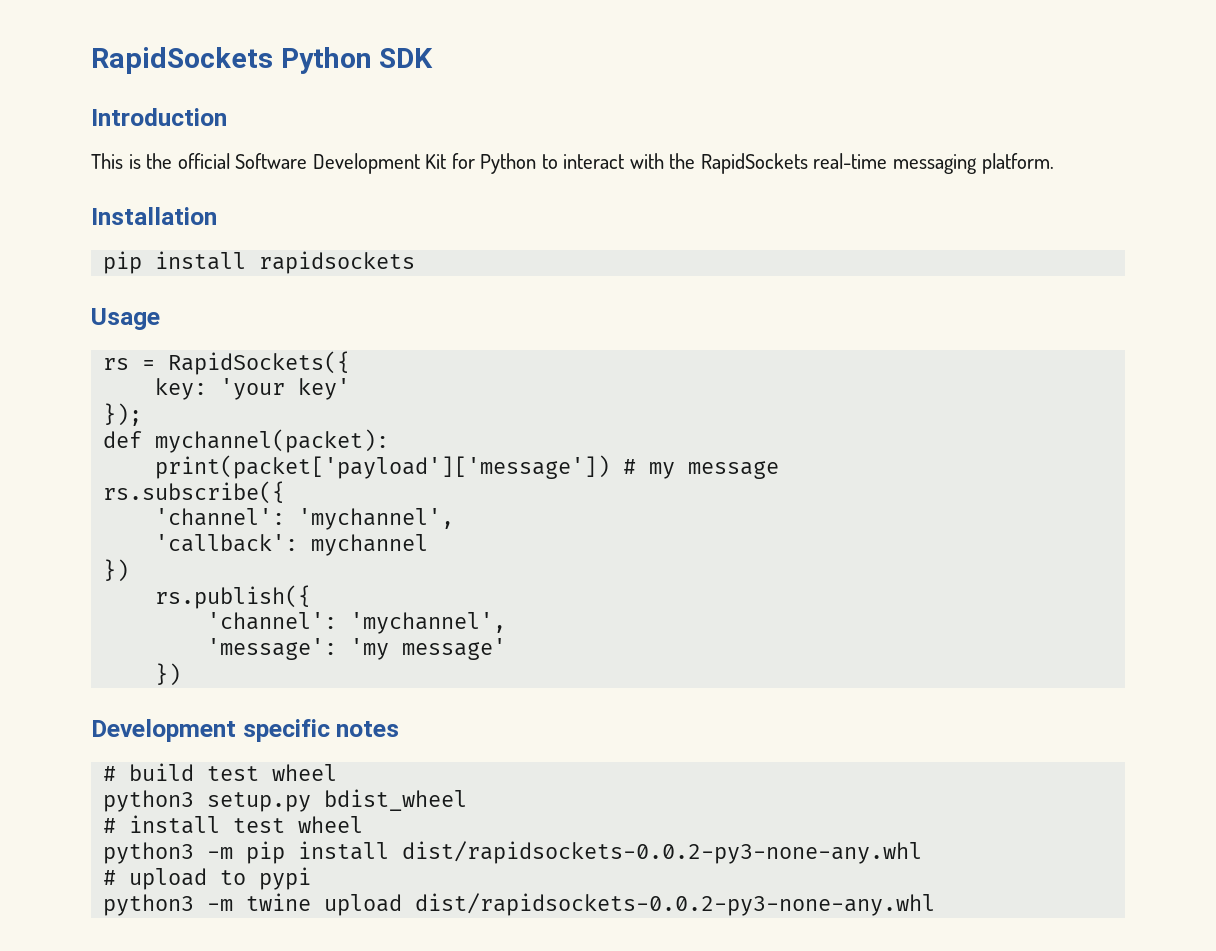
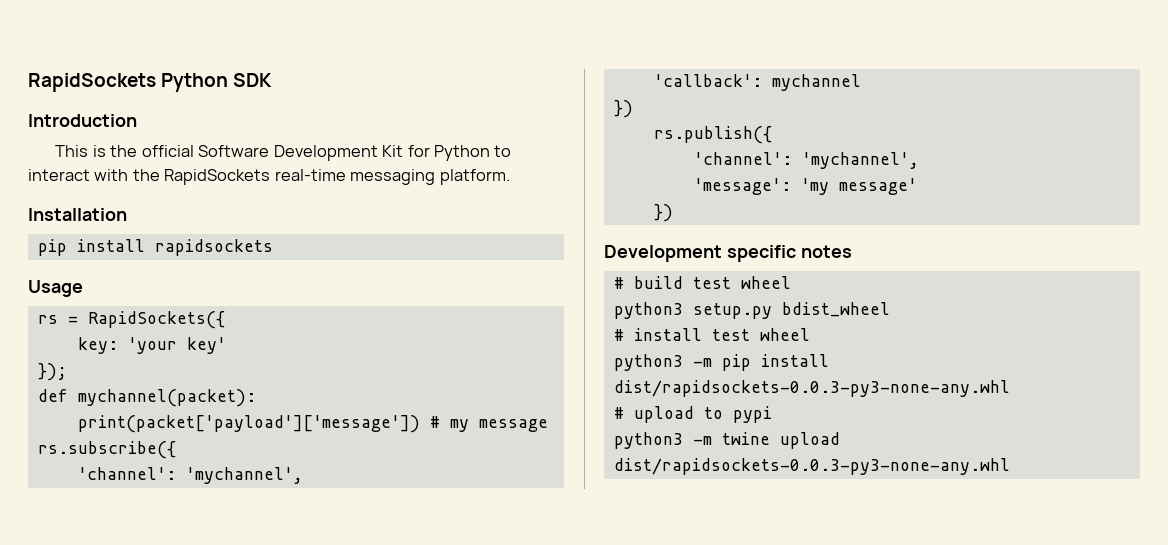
[402,841,923,864] dist/rapidsockets-0.0.2-py3-none-any.whl -> [613,380,1010,397] dist/rapidsockets-0.0.3-py3-none-any.whl
[415,893,936,916] dist/rapidsockets-0.0.2-py3-none-any.whl -> [613,458,1010,475] dist/rapidsockets-0.0.3-py3-none-any.whl

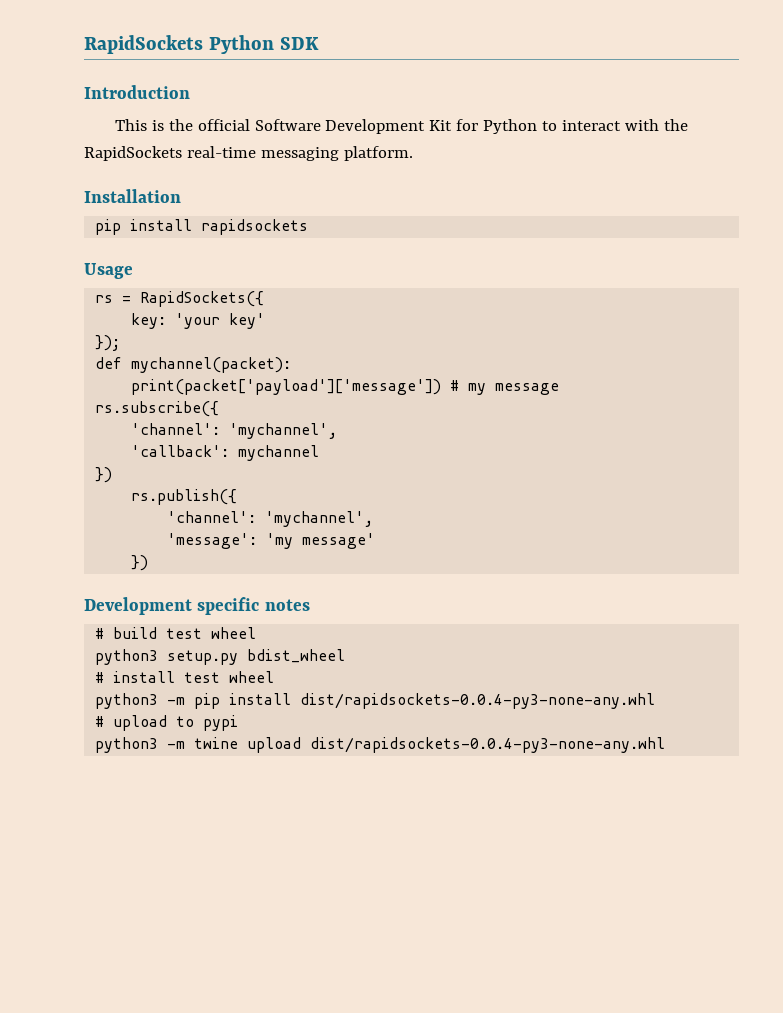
[613,380,1010,397] dist/rapidsockets-0.0.3-py3-none-any.whl -> [300,693,656,709] dist/rapidsockets-0.0.4-py3-none-any.whl
[613,458,1010,475] dist/rapidsockets-0.0.3-py3-none-any.whl -> [310,737,666,753] dist/rapidsockets-0.0.4-py3-none-any.whl

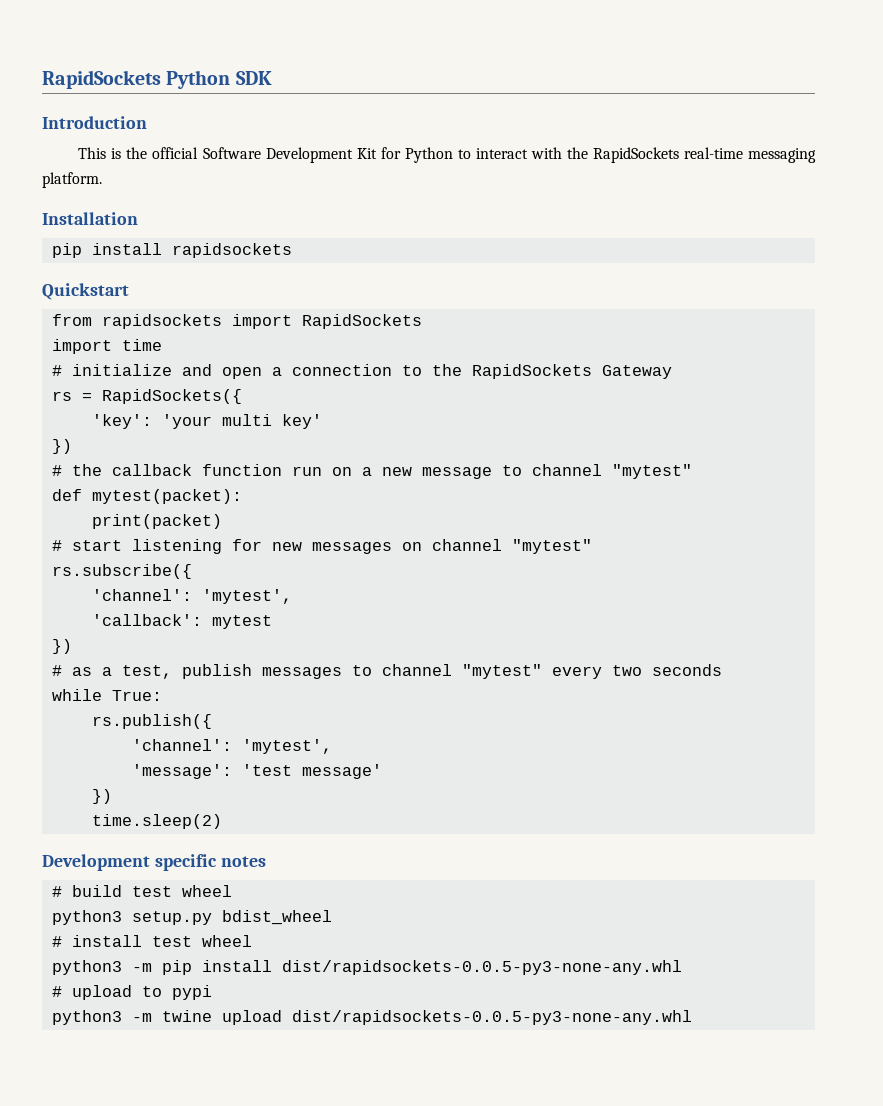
[84,263,133,279] [95,291,265,307] [131,313,266,329] [95,335,121,351] [95,357,292,373] [131,379,560,395] Usage // rs = RapidSockets({ // key: 'your key' // }); // def mychannel(packet): // print(packet['payload']['message']) # my message -> [42,283,129,300] [51,314,422,329] [51,339,162,354] [51,364,672,379] [51,389,242,404] [91,414,322,429] [51,439,72,454] [51,464,692,479] [51,489,242,504] [91,514,222,529] [51,539,592,554] Quickstart // from rapidsockets import RapidSockets // import time // # initialize and open a connection to the RapidSockets Gateway // rs = RapidSockets({ // 'key': 'your multi key' // }) // # the callback function run on a new message to channel "mytest" // def mytest(packet): // print(packet) // # start listening for new messages on channel "mytest"
[229,423,338,439] 'mychannel', -> [201,589,292,604] 'mytest',
[238,445,320,461] [95,467,113,483] mychannel // }) -> [211,615,272,629] [51,639,72,654] [51,664,722,679] [51,689,162,701] mytest // }) // # as a test, publish messages to channel "mytest" every two seconds // while True:
[265,511,374,527] 'mychannel', -> [241,739,332,754] 'mytest',
[266,533,294,549] 'my -> [241,764,292,776] 'test
(149, 563) none -> [91,814,222,829] // time.sleep(2)
[300,693,656,709] dist/rapidsockets-0.0.4-py3-none-any.whl -> [281,960,682,975] dist/rapidsockets-0.0.5-py3-none-any.whl
[310,737,666,753] dist/rapidsockets-0.0.4-py3-none-any.whl -> [291,1010,692,1025] dist/rapidsockets-0.0.5-py3-none-any.whl

